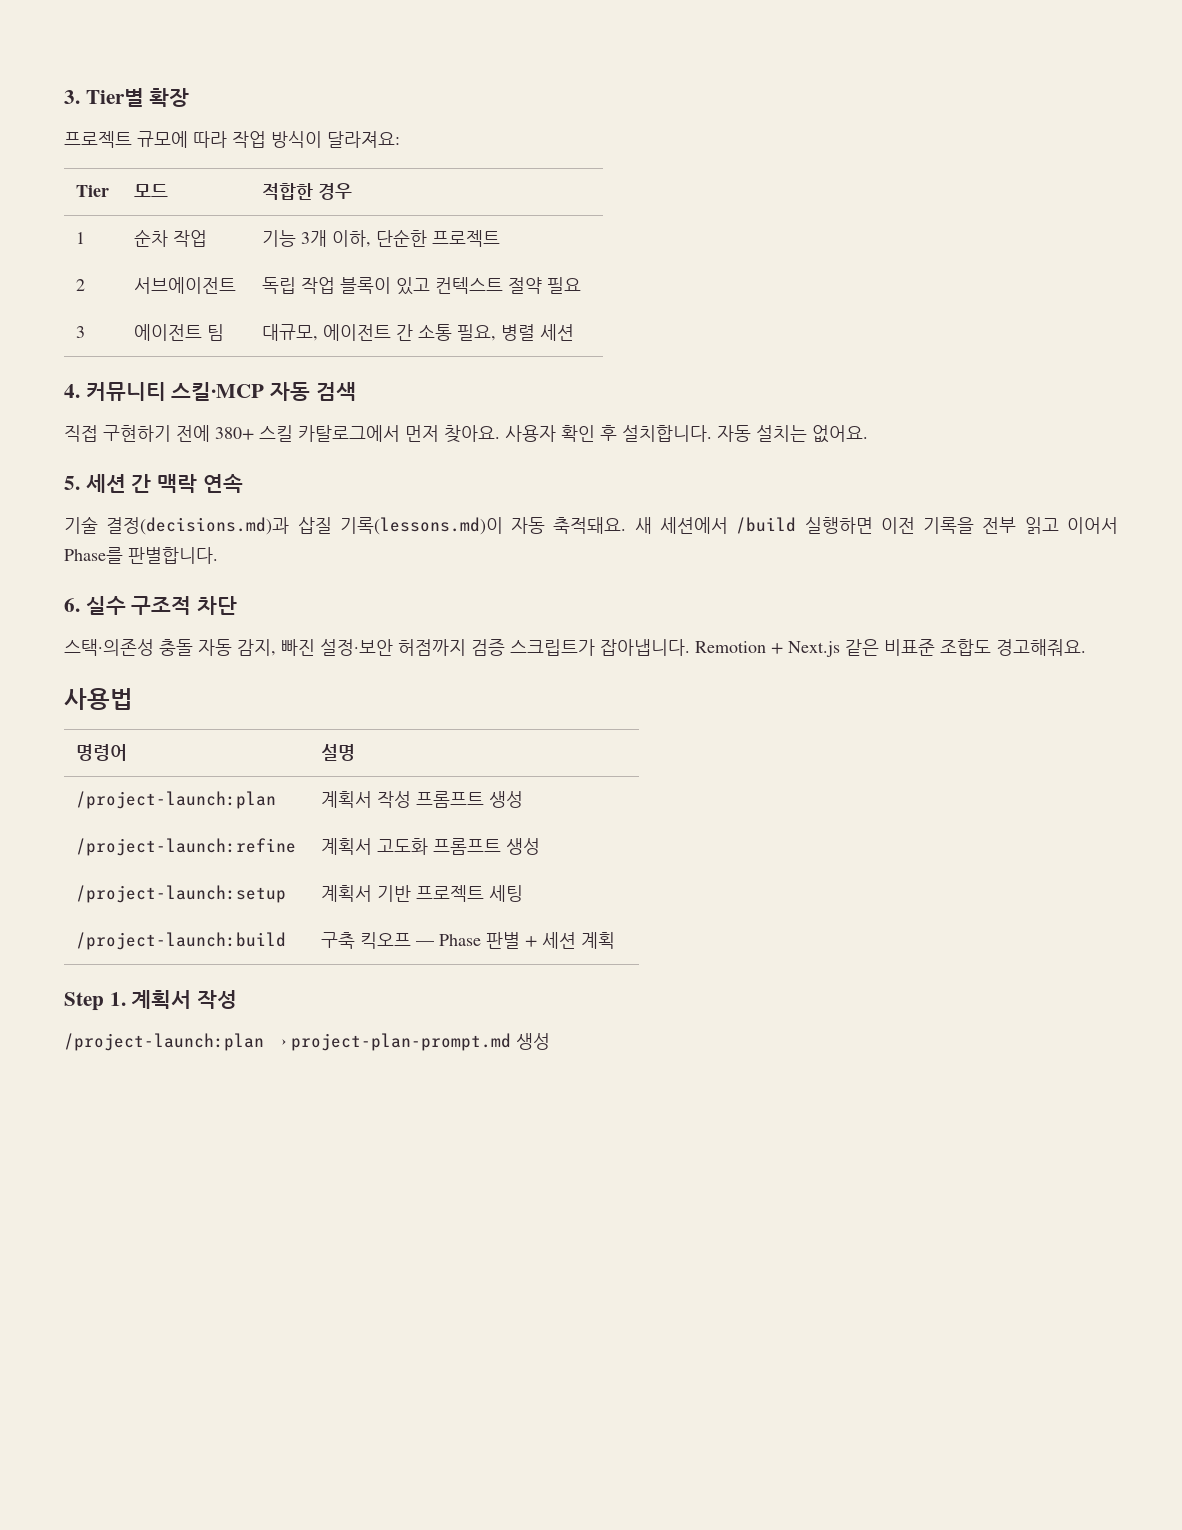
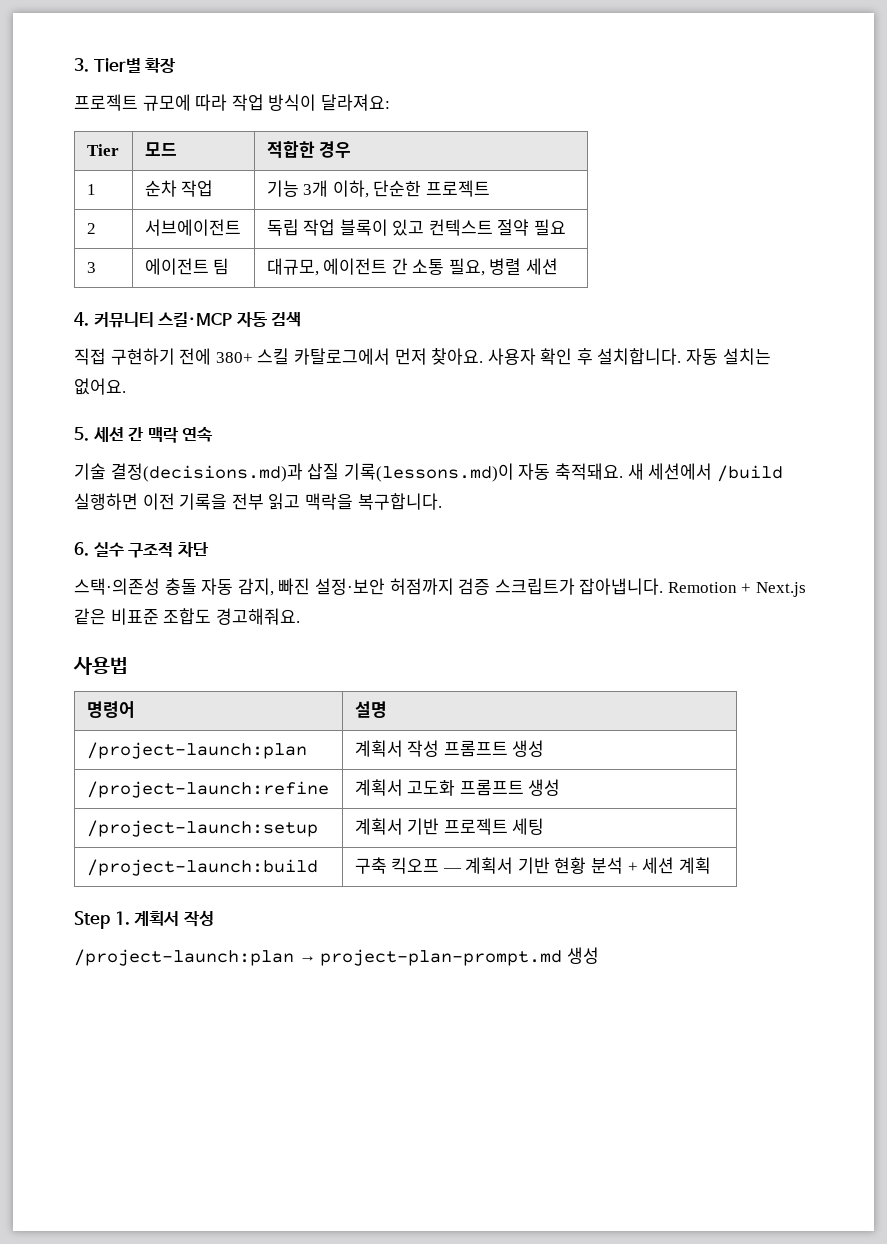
[1067,517,1119,534] [64,547,218,564] 이어서 Phase를 판별합니다. -> [304,493,442,510] 맥락을 복구합니다.
[439,932,521,949] Phase 판별 -> [465,857,624,874] 계획서 기반 현황 분석

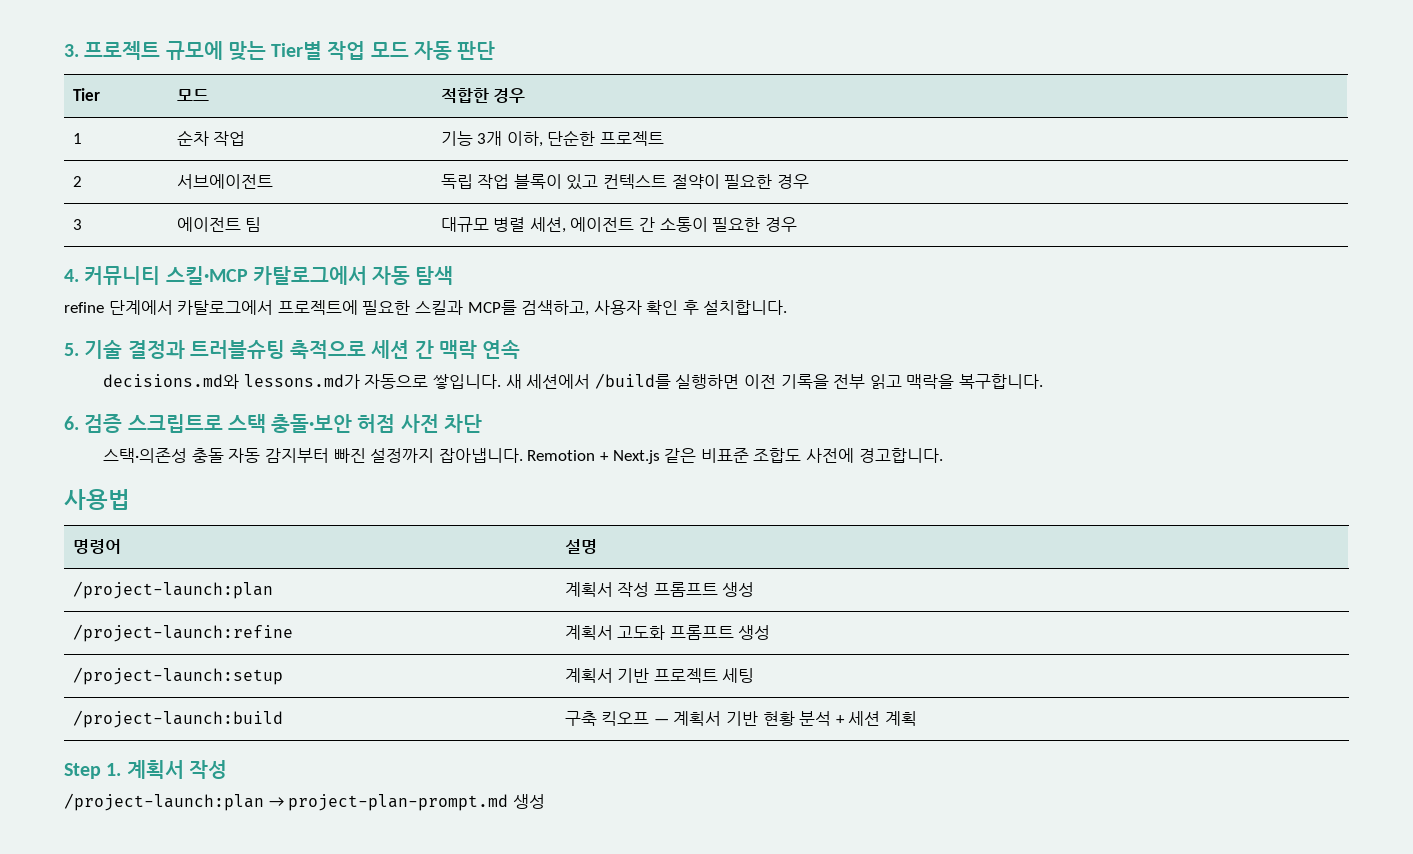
[93,58,177,73] [74,94,390,111] Tier별 확장 // 프로젝트 규모에 따라 작업 방식이 달라져요: -> [84,41,496,61] 프로젝트 규모에 맞는 Tier별 작업 모드 자동 판단
[497,219,567,236] 절약 필요 -> [671,174,809,189] 절약이 필요한 경우
[266,258,559,276] [74,312,302,328] [74,348,484,365] 대규모, 에이전트 간 소통 필요, 병렬 세션 // 4. 커뮤니티 스킬·MCP 자동 검색 // 직접 구현하기 전에 380+ 스킬 카탈로그에서 먼저 찾아요. -> [440,217,797,233] [64,266,454,285] [64,300,590,316] 대규모 병렬 세션, 에이전트 간 소통이 필요한 경우 // 4. 커뮤니티 스킬·MCP 카탈로그에서 자동 탐색 // refine 단계에서 카탈로그에서 프로젝트에 필요한 스킬과 MCP를 검색하고,
[686,348,771,365] [74,378,126,395] [74,427,89,441] 자동 설치는 없어요. // 5. -> [64,340,367,359] // 5. 기술 결정과 트러블슈팅 축적으로
[74,463,623,482] 기술 결정(decisions.md)과 삽질 기록(lessons.md)이 자동 축적돼요. -> [103,374,502,389] decisions.md와 lessons.md가 자동으로 쌓입니다.
[716,465,783,482] /build -> [594,373,671,389] /build를
[93,542,209,558] [74,578,575,596] 실수 구조적 차단 // 스택·의존성 충돌 자동 감지, 빠진 설정·보안 허점까지 검증 스크립트가 -> [84,414,482,433] [103,448,435,463] 검증 스크립트로 스택 충돌·보안 허점 사전 차단 // 스택·의존성 충돌 자동 감지부터 빠진 설정까지
[215,608,300,625] 경고해줘요. -> [805,448,943,463] 사전에 경고합니다.

